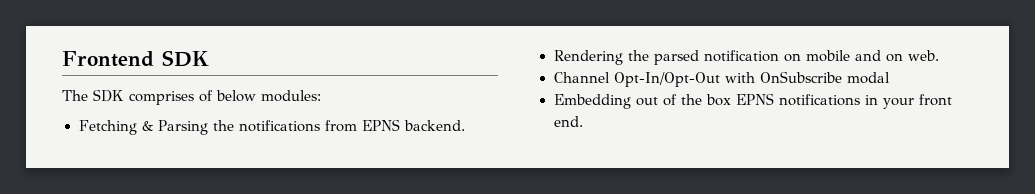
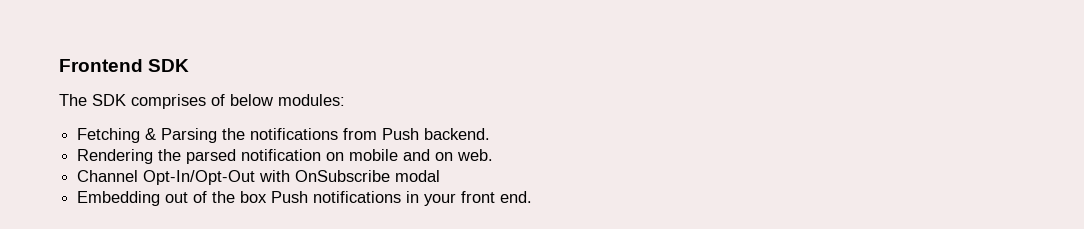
[361,119,400,131] EPNS -> [382,128,420,140] Push
[735,93,774,105] EPNS -> [271,191,309,203] Push

